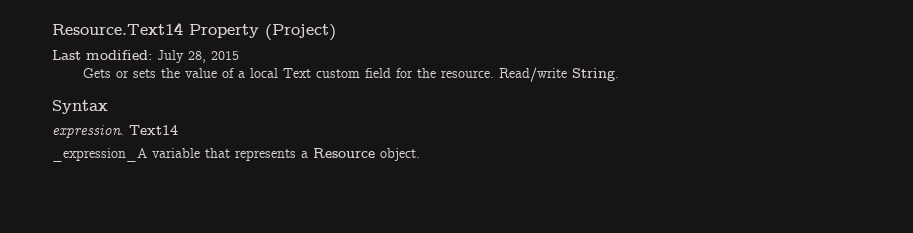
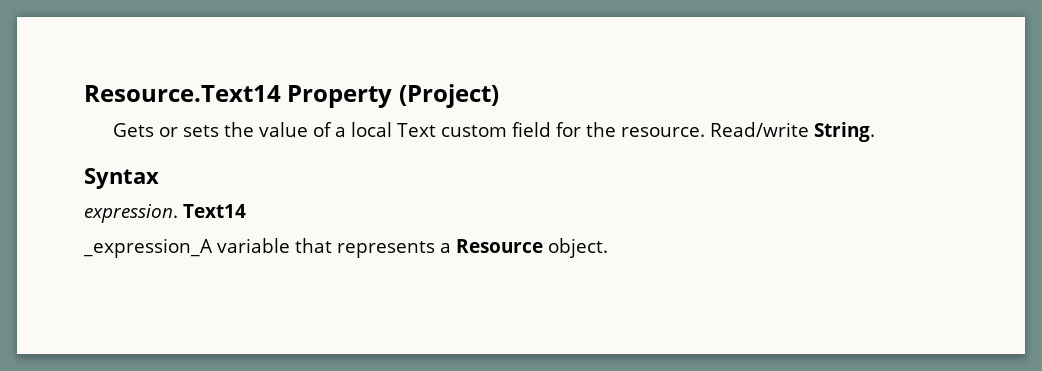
[52,50,239,63] // Last modified: July 28, 2015 -> (499, 96) none

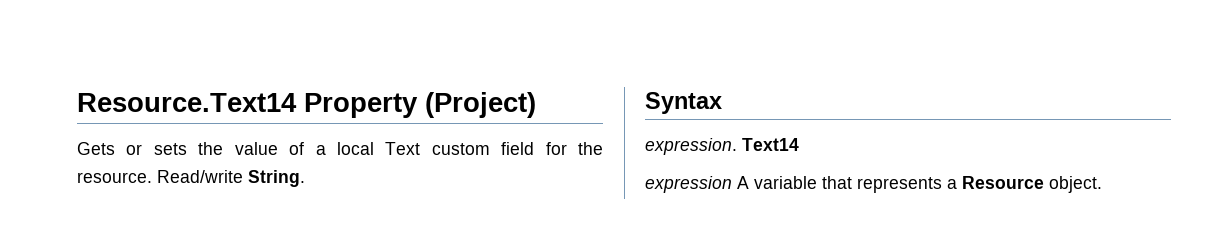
[83,238,213,258] _expression_A -> [645,176,749,193] expression A

